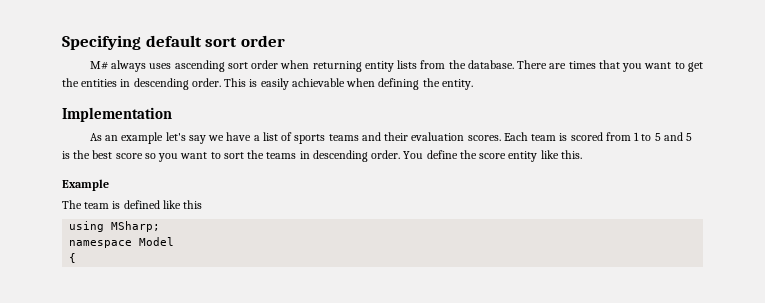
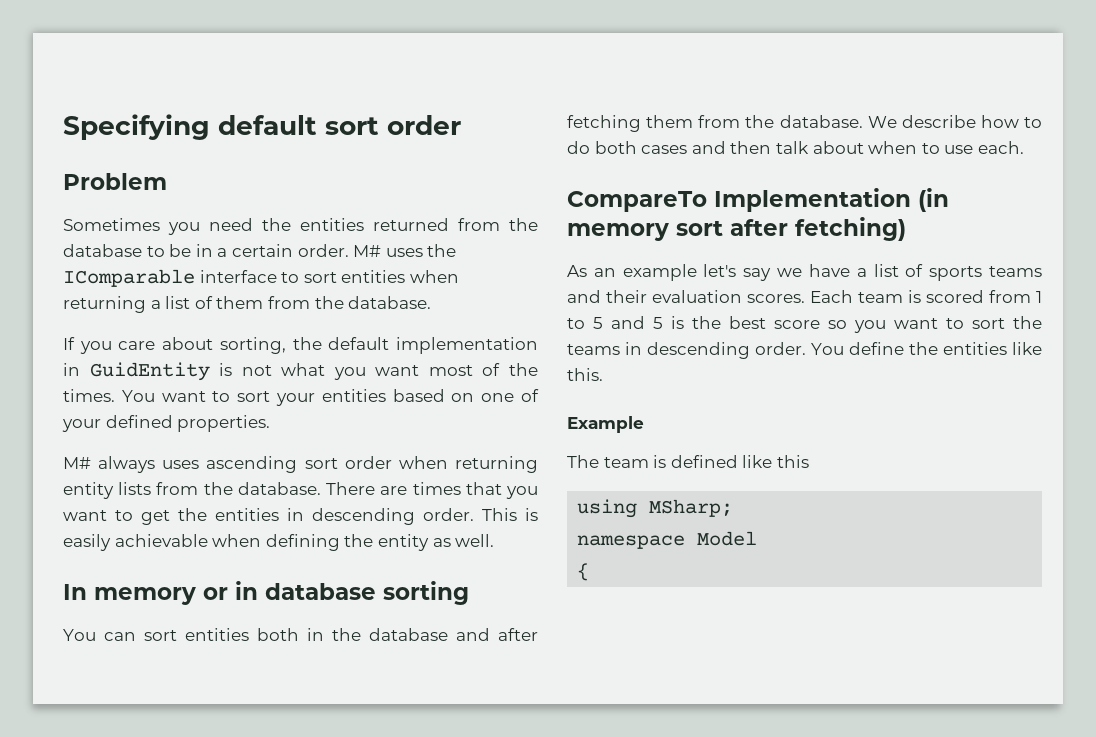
(285, 41) none -> [63,173,167,190] [63,218,538,235] [63,244,457,257] [63,269,459,287] [63,296,432,313] [63,337,538,354] [63,362,538,381] [63,389,539,406] [62,415,271,432] // Problem // Sometimes you need the entities returned from the database to be in a certain order. M# uses the IComparable interface to sort entities when returning a list of them from the database. // If you care about sorting, the default implementation in GuidEntity is not what you want most of the times. You want to sort your entities based on one of your defined properties.
[441,79,473,90] [62,107,172,122] entity. // Implementation -> [377,534,495,551] [63,581,469,605] [63,628,538,641] [567,115,1042,132] [567,141,1024,154] [567,188,949,212] [567,217,906,241] entity as well. // In memory or in database sorting // You can sort entities both in the database and after fetching them from the database. We describe how to do both cases and then talk about when to use each. // CompareTo Implementation (in memory sort after fetching)
[479,151,538,162] score entity -> [943,342,1007,355] entities

